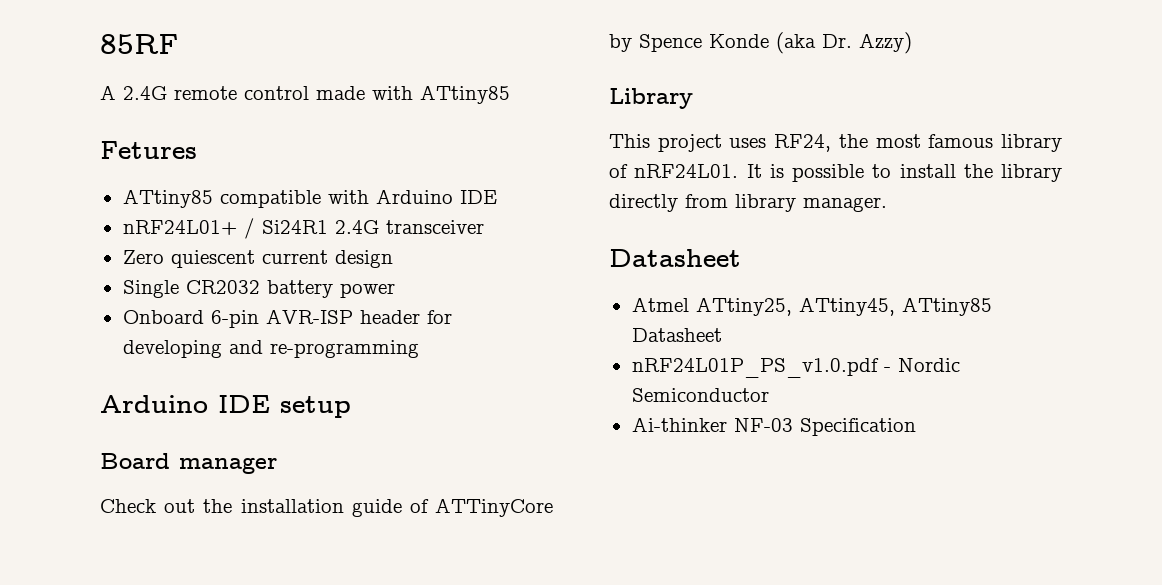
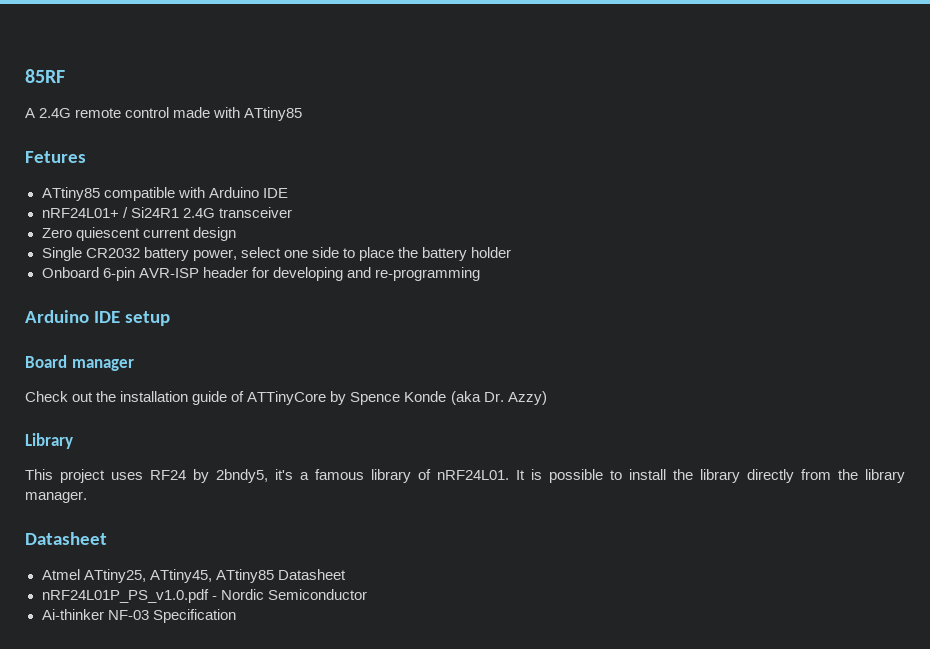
[339,283,395,298] power -> [192,247,512,261] power, select one side to place the battery holder
[774,134,921,152] RF24, the most -> [150,469,309,483] RF24 by 2bndy5, it's a
(728, 201) none -> [838,469,858,480] the

